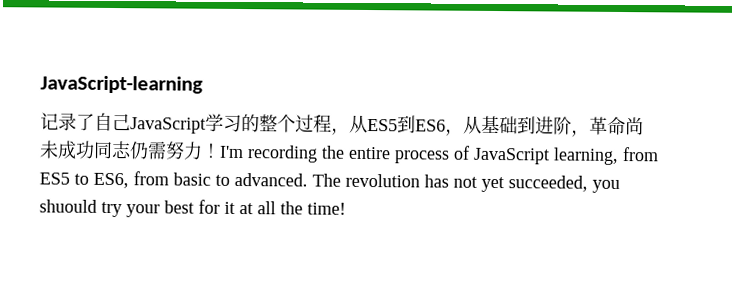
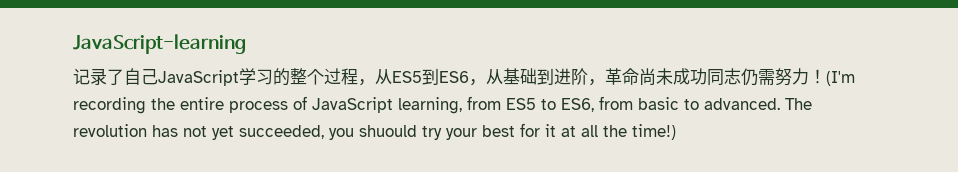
[219,145,244,159] I'm -> [826,71,855,86] (I'm
[307,202,346,215] time! -> [632,124,676,140] time!)

